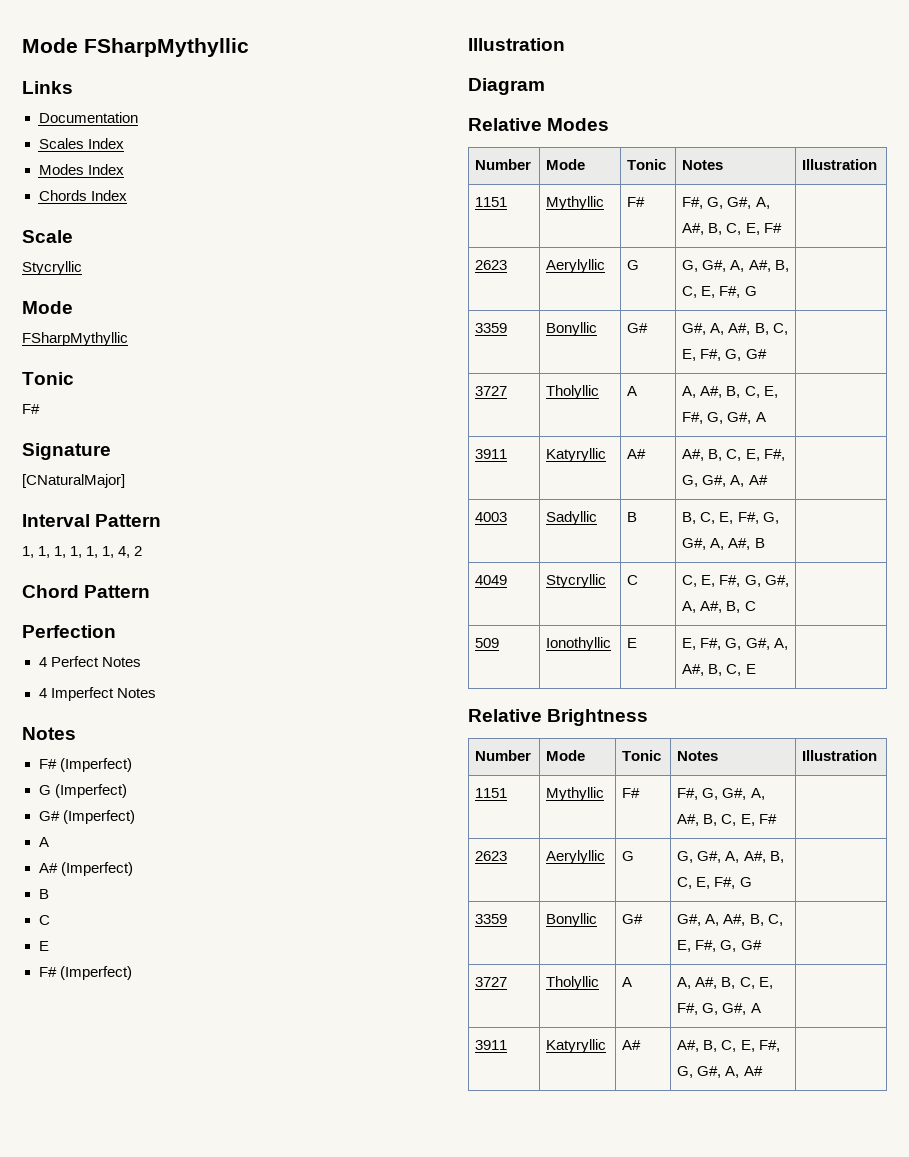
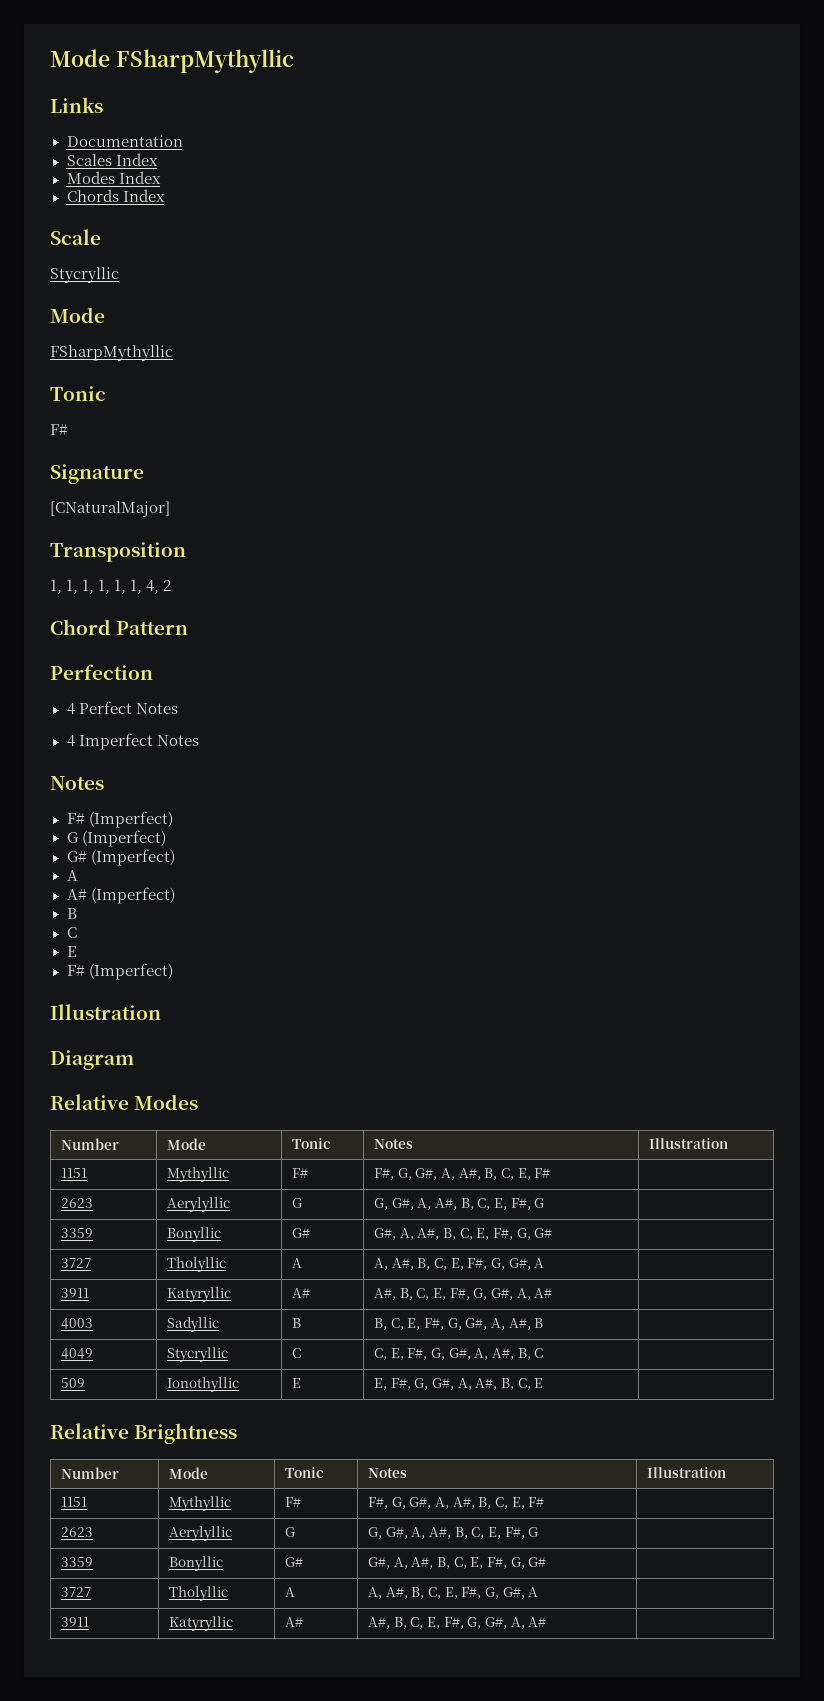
[22,514,162,527] Interval Pattern -> [50,542,186,562] Transposition

